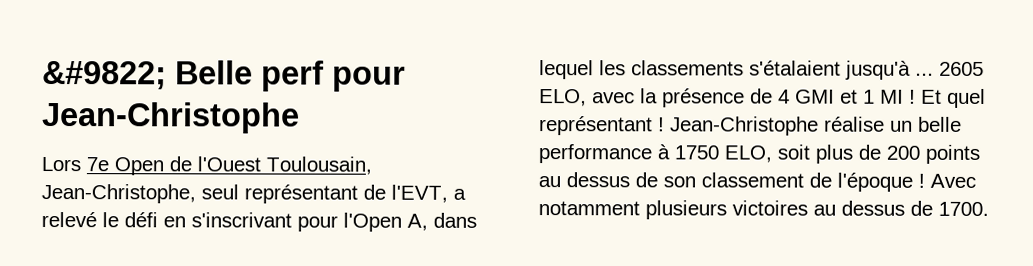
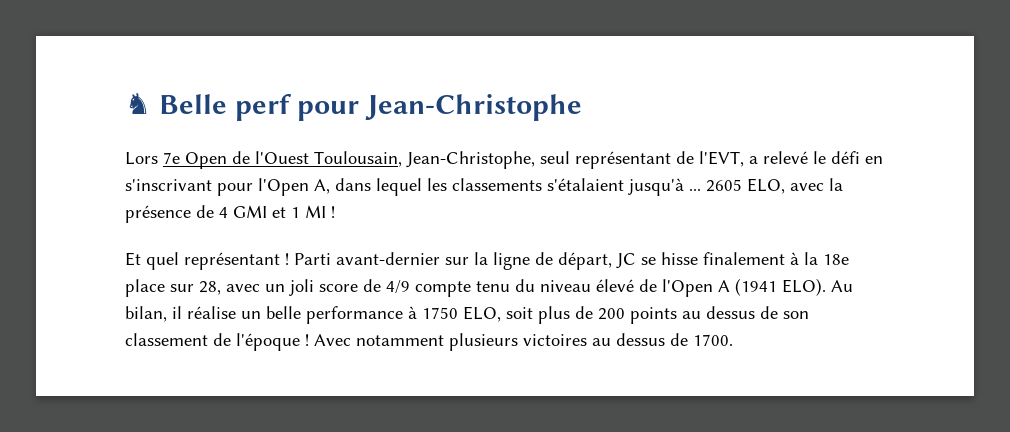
[42,61,167,90] &#9822; -> [125,92,151,114] ♞
(916, 96) none -> (335, 212) //
[669,116,819,136] Jean-Christophe -> [294,252,849,270] [125,278,853,297] [125,306,182,322] Parti avant-dernier sur la ligne de départ, JC se hisse finalement à la 18e place sur 28, avec un joli score de 4/9 compte tenu du niveau élevé de l'Open A (1941 ELO). Au bilan, il

